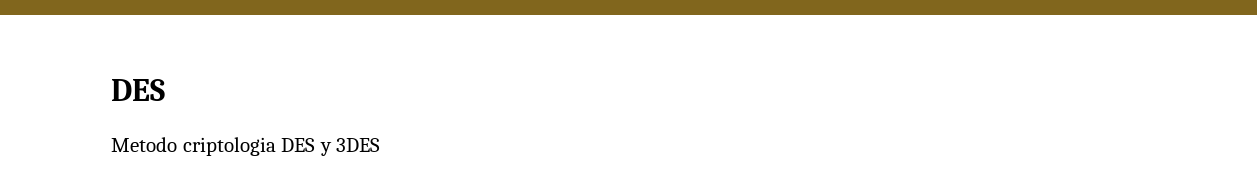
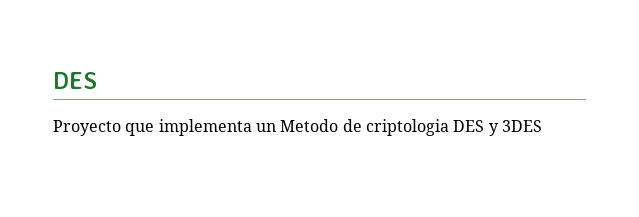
[111,137,177,152] Metodo -> [53,119,362,136] Proyecto que implementa un Metodo de

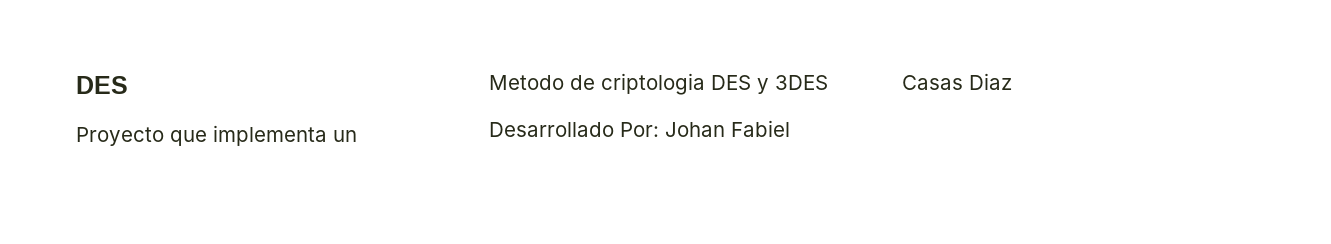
(542, 126) none -> [489,120,790,137] [902,73,1012,90] // Desarrollado Por: Johan Fabiel Casas Diaz

